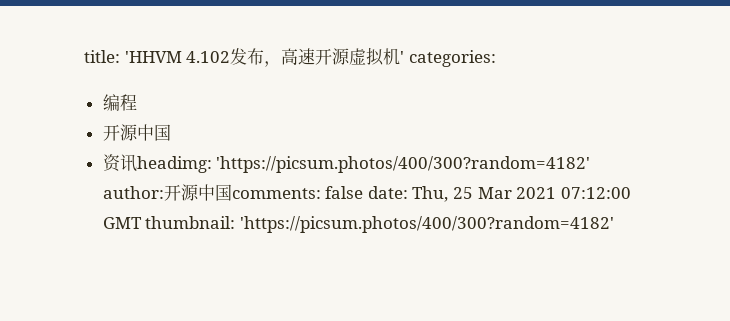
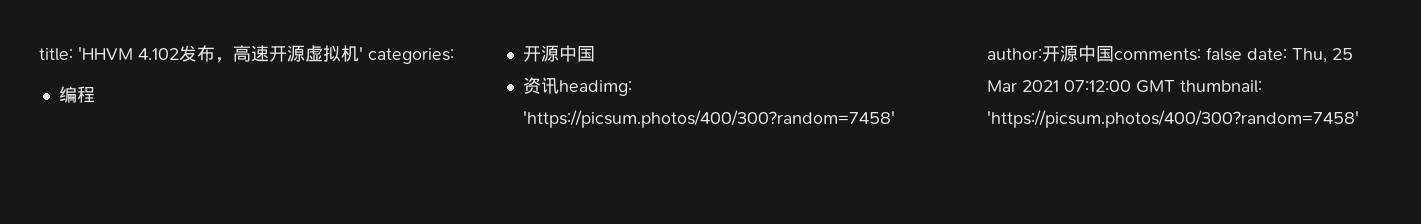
[216,156,591,173] 'https://picsum.photos/400/300?random=4182' -> [522,110,895,128] 'https://picsum.photos/400/300?random=7458'
[239,216,614,233] 'https://picsum.photos/400/300?random=4182' -> [986,110,1359,128] 'https://picsum.photos/400/300?random=7458'

